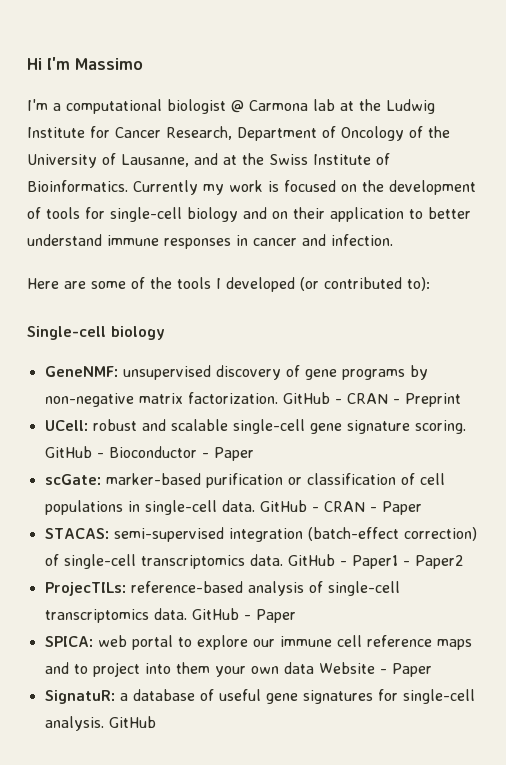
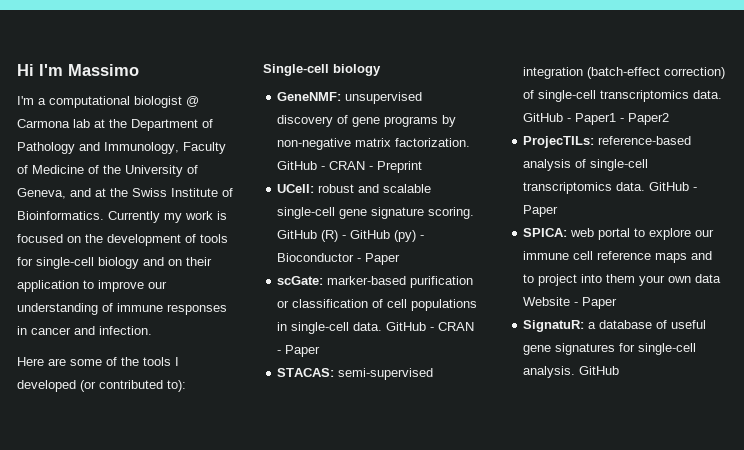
[386,99,435,114] [27,126,404,141] Ludwig Institute for Cancer Research, Department of Oncology -> [131,119,213,131] [17,142,226,154] [17,165,84,174] Department of Pathology and Immunology, Faculty of Medicine
[121,154,189,167] Lausanne, -> [17,188,66,199] Geneva,
[428,207,471,219] [27,234,102,246] better understand -> [98,280,167,292] [17,303,113,315] improve our understanding of
(92, 452) none -> [321,230,417,242] (R) - GitHub (py)

